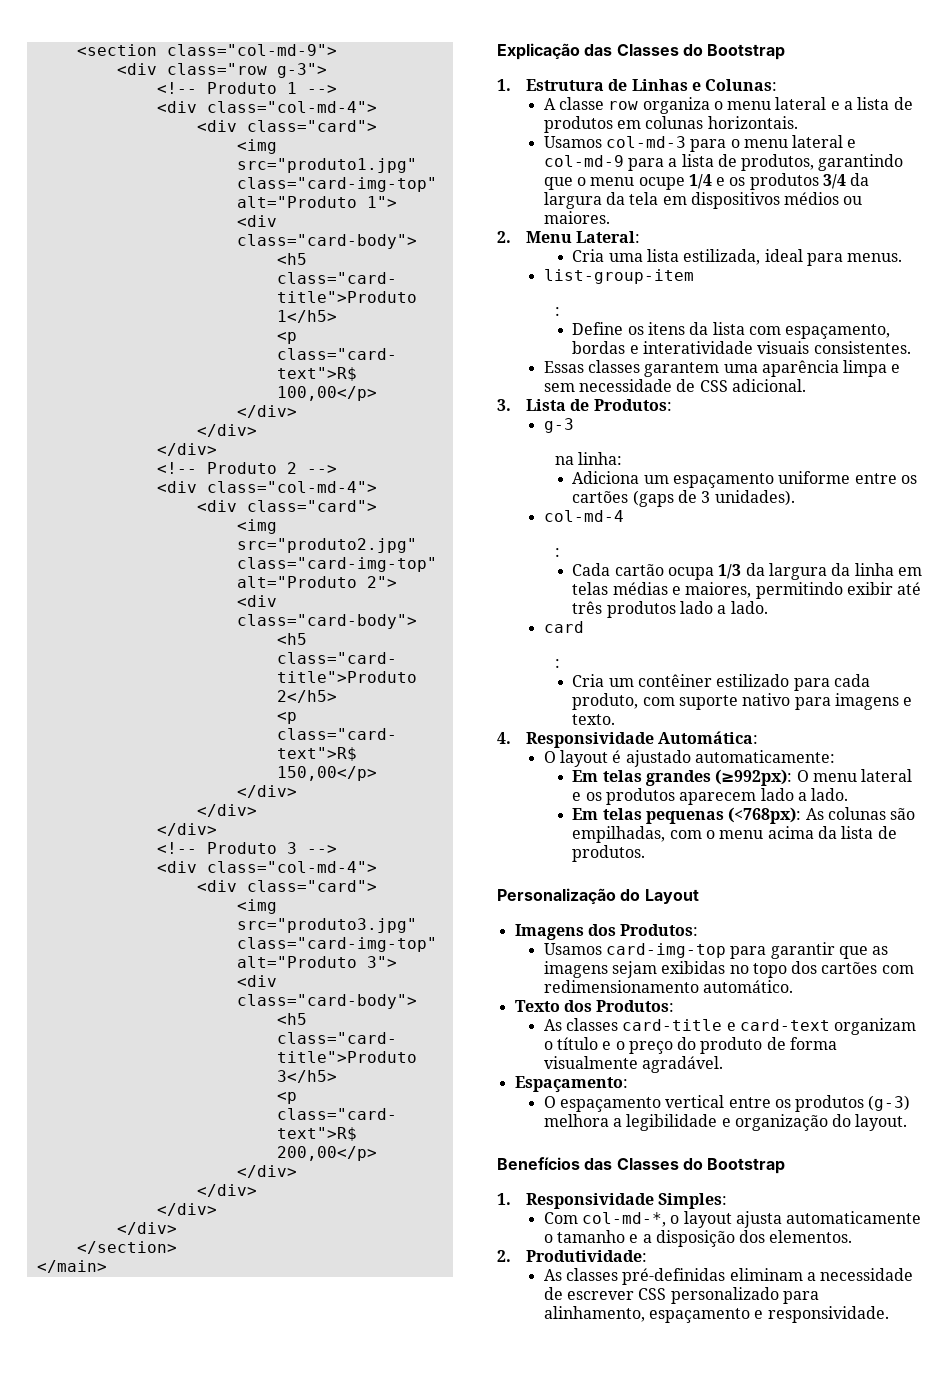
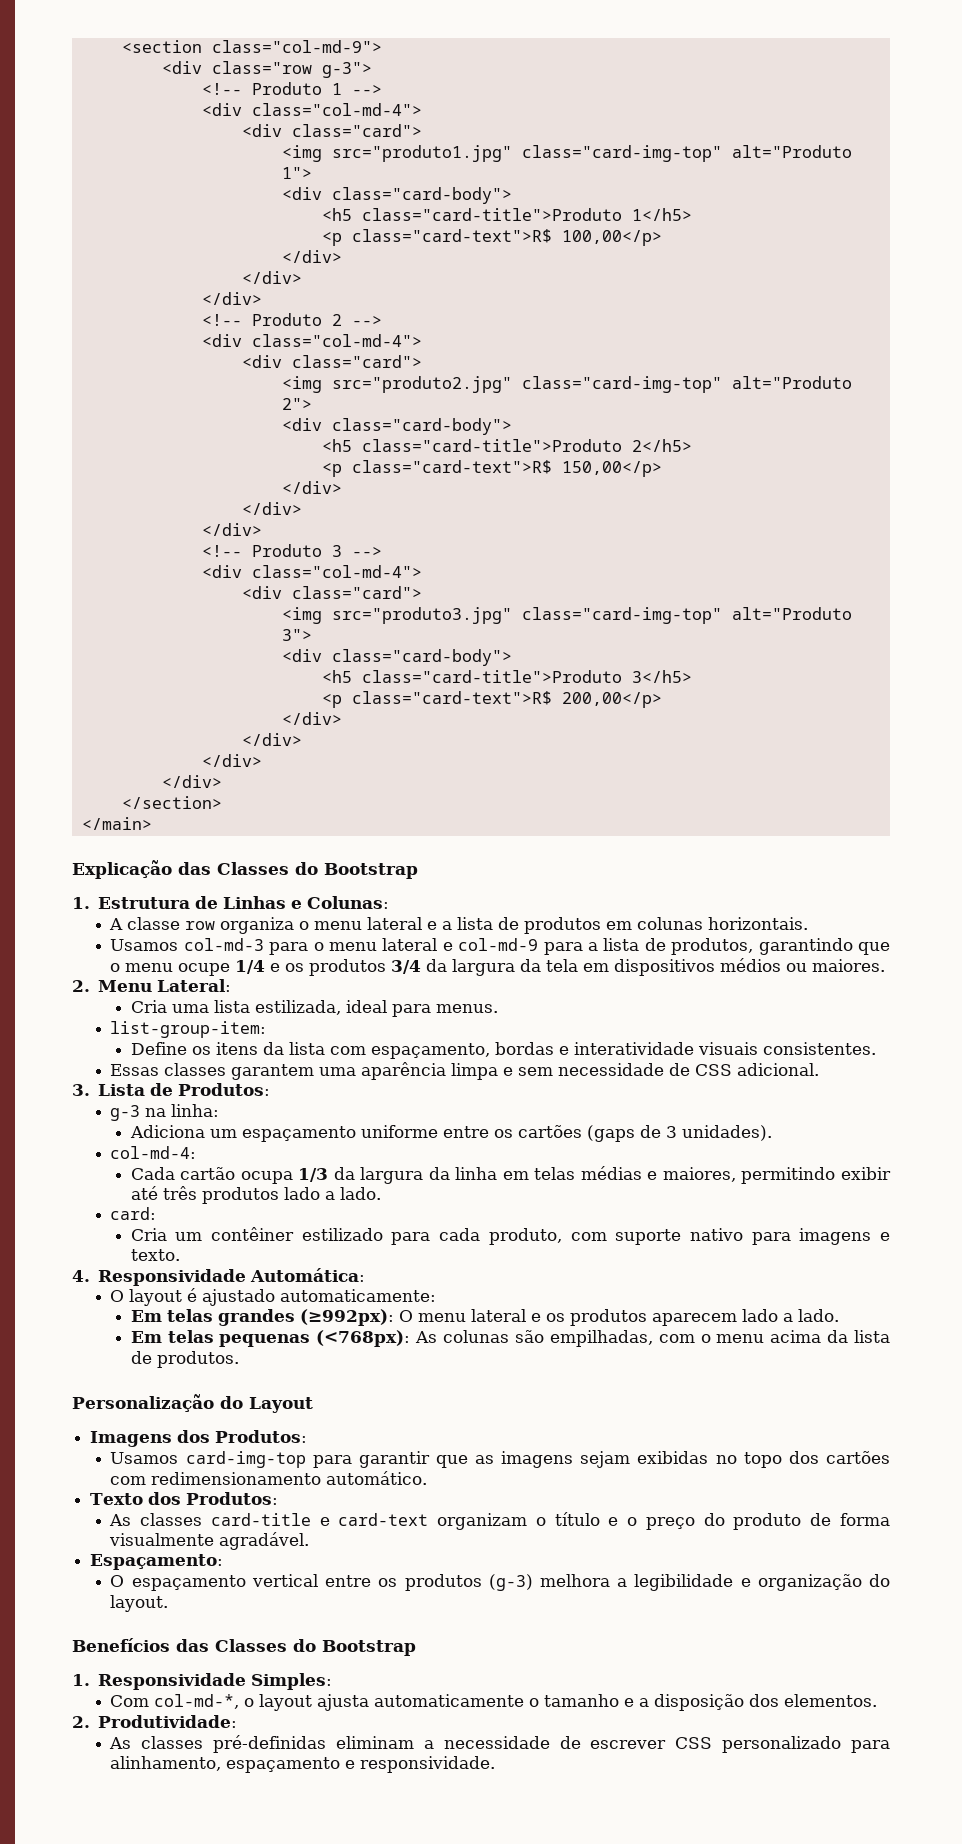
[543,269,694,284] [554,307,560,316] list-group-item // : -> [110,1021,267,1038] list-group-item:
(574, 425) // -> (141, 1113) none
[543,510,624,522] [554,548,560,557] col-md-4 // : -> [110,1146,197,1159] col-md-4:
[543,621,584,633] [554,659,560,668] card // : -> [110,1207,157,1220] card:

